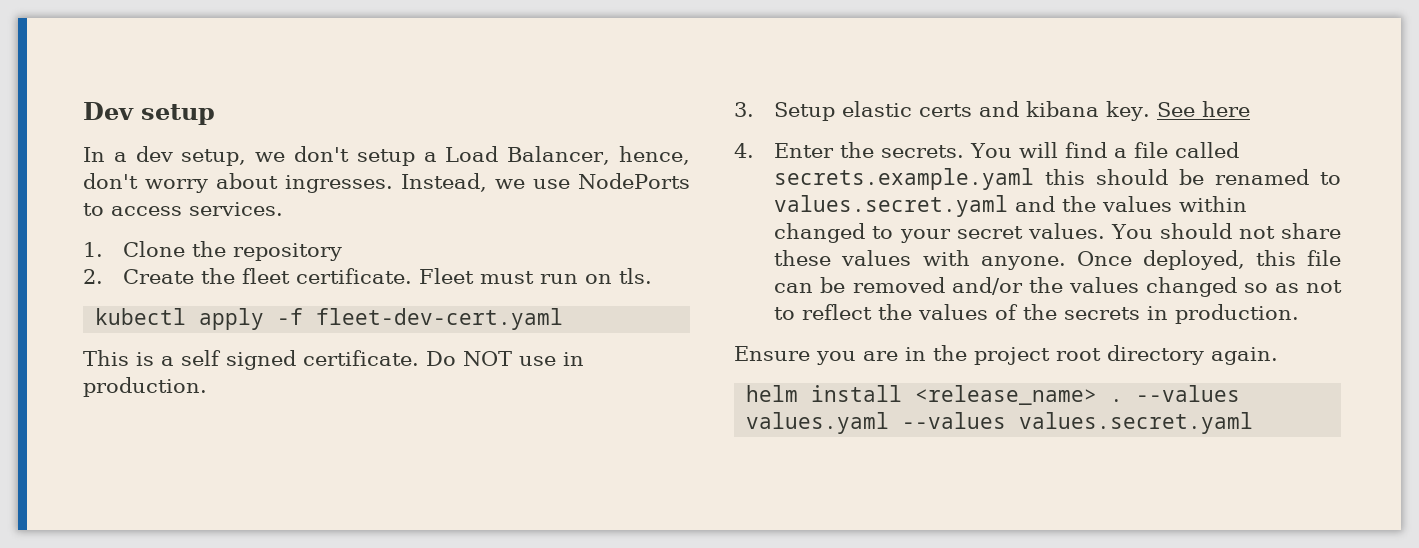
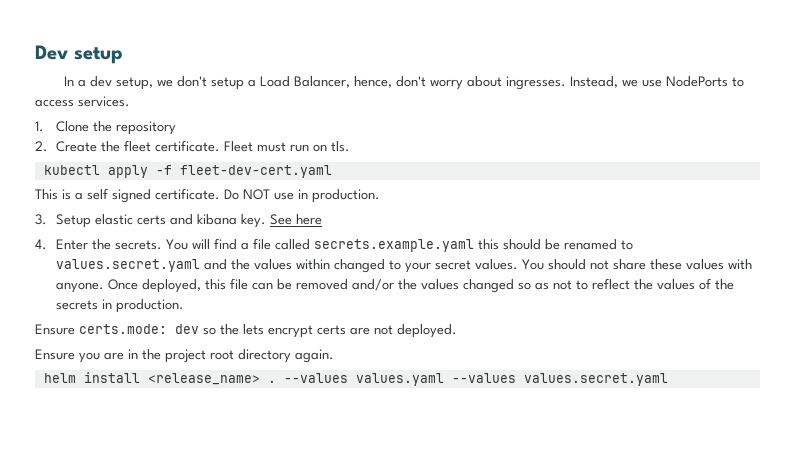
(1300, 314) none -> [35,324,457,338] // Ensure certs.mode: dev so the lets encrypt certs are not deployed.

